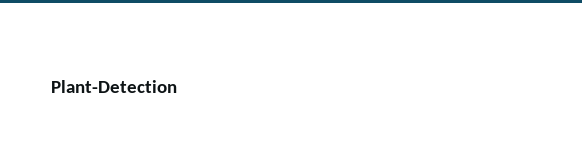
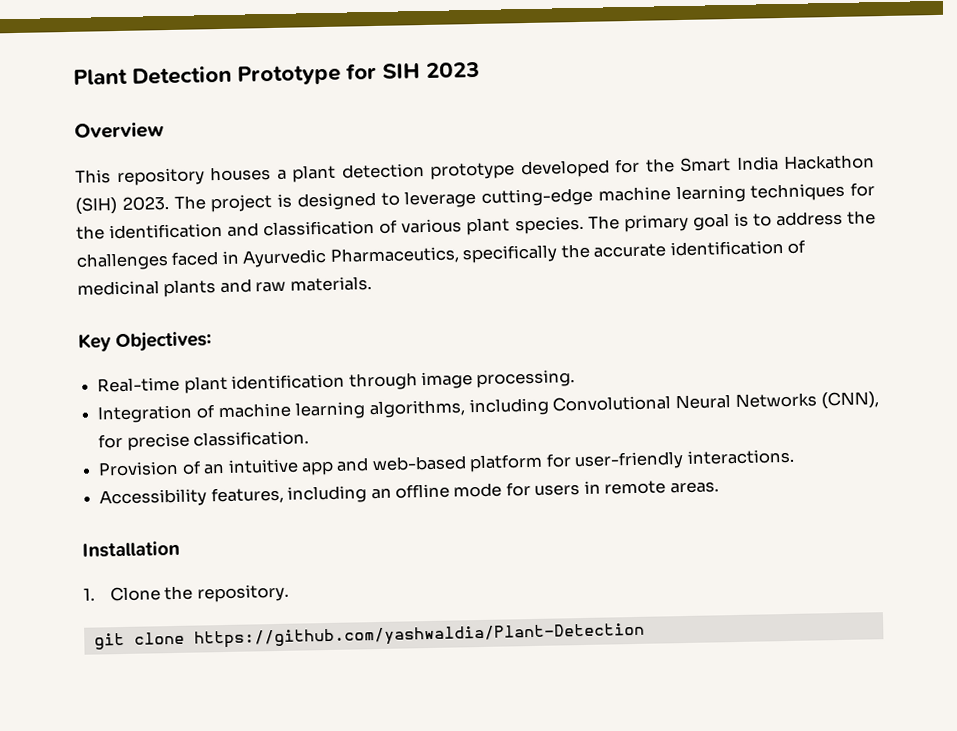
[51,80,177,93] Plant-Detection -> [73,61,481,86] [74,121,164,139] [75,154,875,187] [75,182,875,215] [76,210,876,240] [76,239,807,271] [77,276,372,298] [78,331,213,353] [97,369,576,394] [97,391,880,424] [98,430,310,451] [98,448,794,477] [99,480,719,508] [82,540,180,558] [83,583,289,603] [93,622,645,650] Plant Detection Prototype for SIH 2023 // Overview // This repository houses a plant detection prototype developed for the Smart India Hackathon (SIH) 2023. The project is designed to leverage cutting-edge machine learning techniques for the identification and classification of various plant species. The primary goal is to address the challenges faced in Ayurvedic Pharmaceutics, specifically the accurate identification of medicinal plants and raw materials. // Key Objectives: // Real-time plant identification through image processing. // Integration of machine learning algorithms, including Convolutional Neural Networks (CNN), for precise classification. // Provision of an intuitive app and web-based platform for user-friendly interactions. // Accessibility features, including an offline mode for users in remote areas. // Installation // 1. Clone the repository. // git clone https://github.com/yashwaldia/Plant-Detection

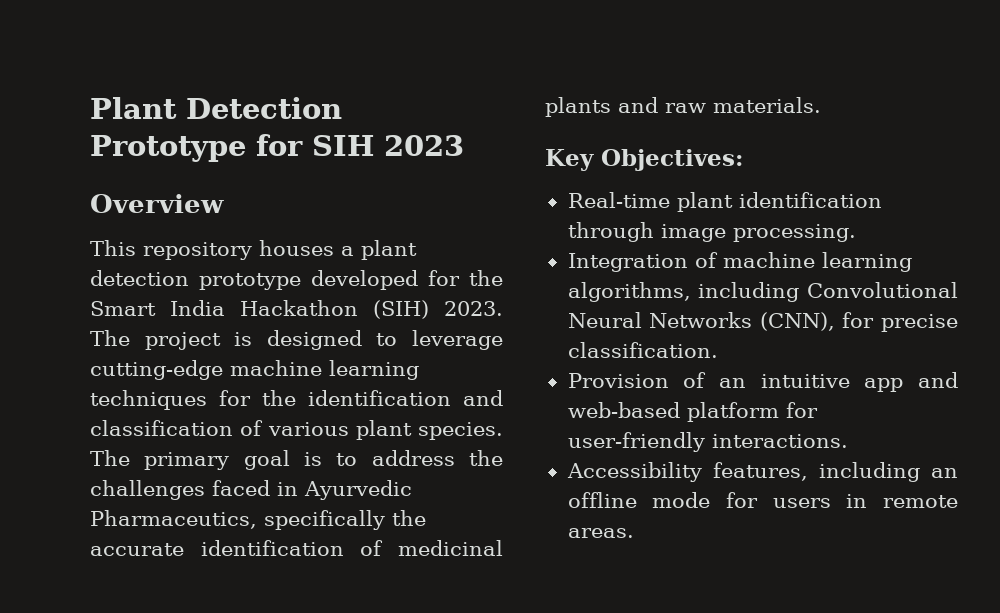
[82,540,180,558] [83,583,289,603] [93,622,645,650] // Installation // 1. Clone the repository. // git clone https://github.com/yashwaldia/Plant-Detection -> (634, 533) none

